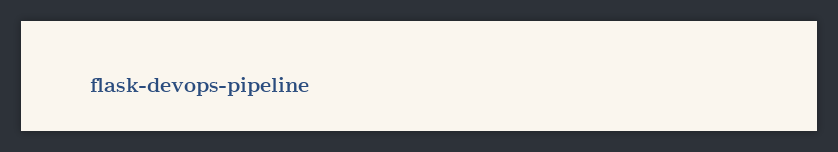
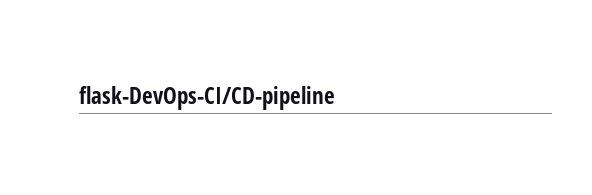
[90,77,309,96] flask-devops-pipeline -> [79,86,335,110] flask-DevOps-CI/CD-pipeline

